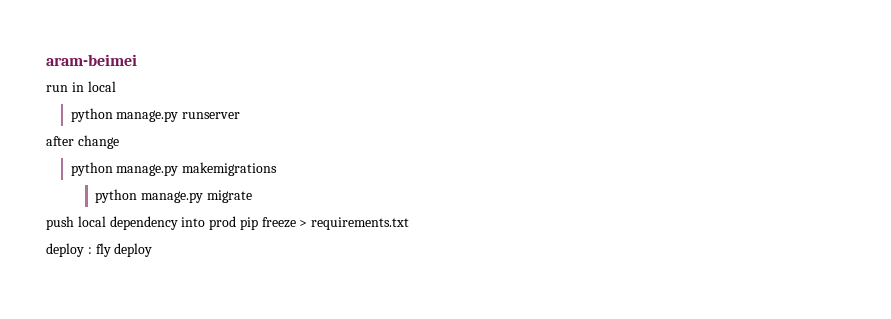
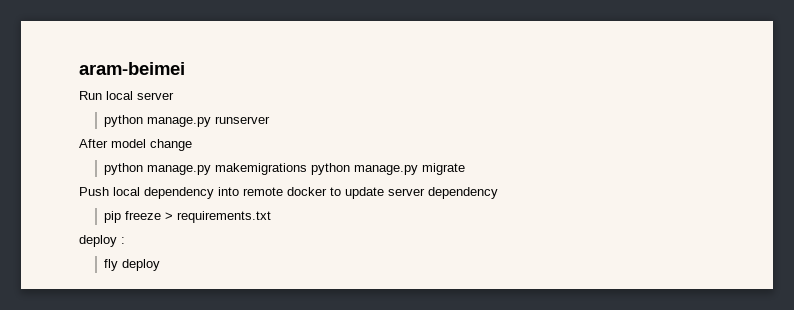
[46,81,116,92] run in local -> [79,91,174,100] Run local server
[46,136,74,146] after -> [79,139,146,148] After model
(278, 169) // -> (307, 169) none
[46,216,74,230] push -> [79,187,109,196] Push
[209,216,237,230] prod -> [243,187,498,199] remote docker to update server dependency //
(92, 250) none -> (125, 240) //

